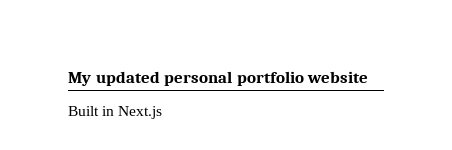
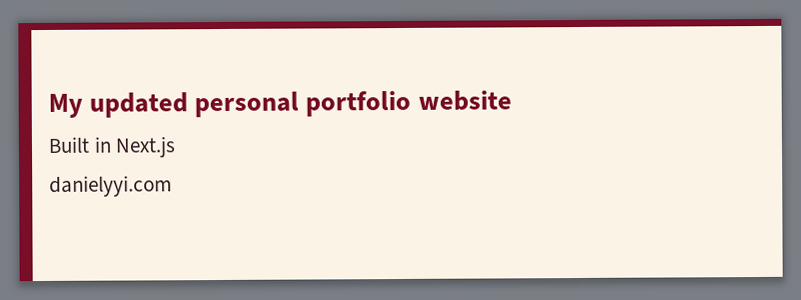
(163, 112) none -> [49,175,172,197] // danielyyi.com

